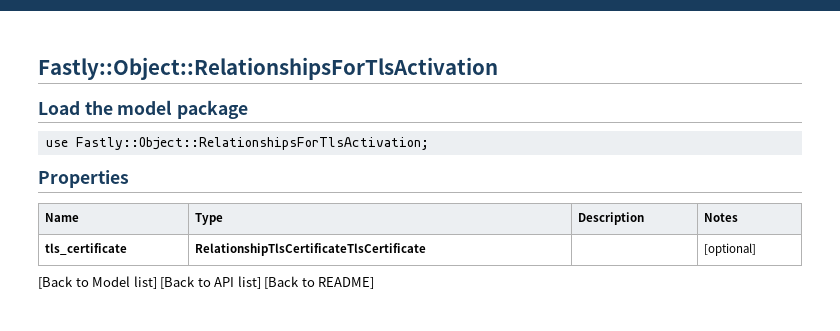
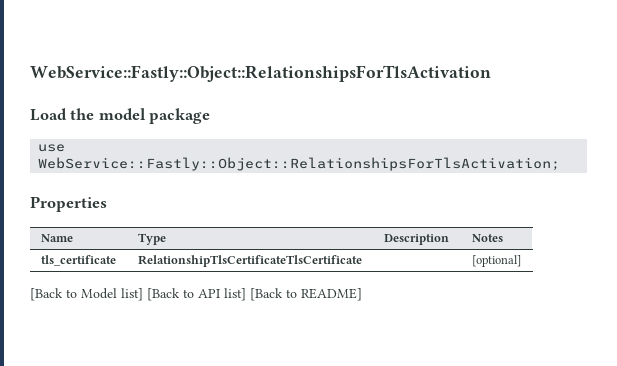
[38,57,498,80] Fastly::Object::RelationshipsForTlsActivation -> [30,65,491,82] WebService::Fastly::Object::RelationshipsForTlsActivation
[75,137,429,150] Fastly::Object::RelationshipsForTlsActivation; -> [38,157,561,171] WebService::Fastly::Object::RelationshipsForTlsActivation;

